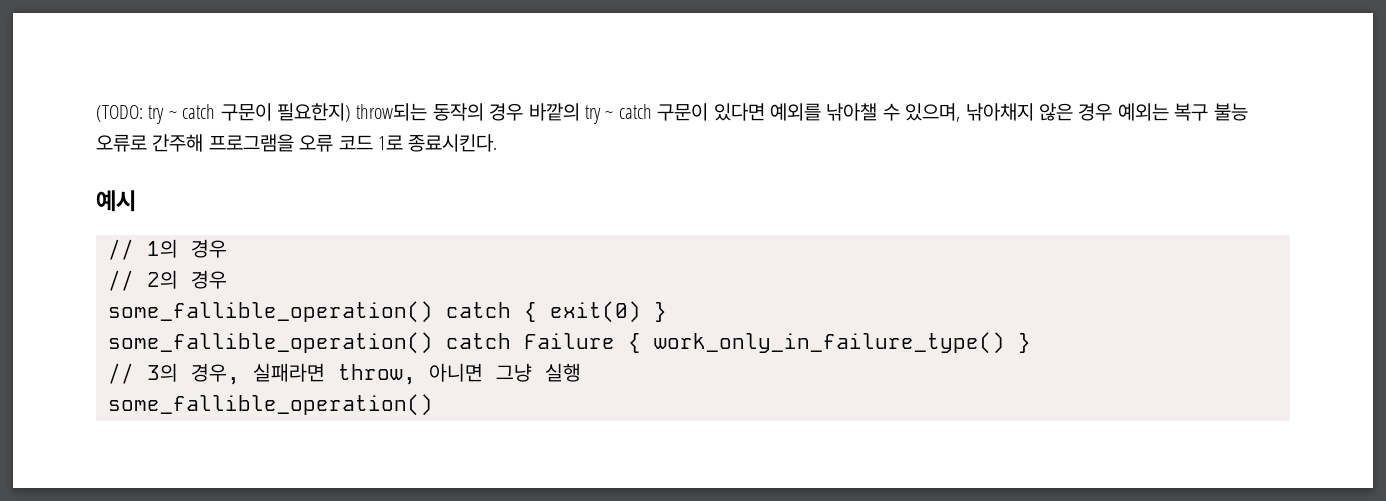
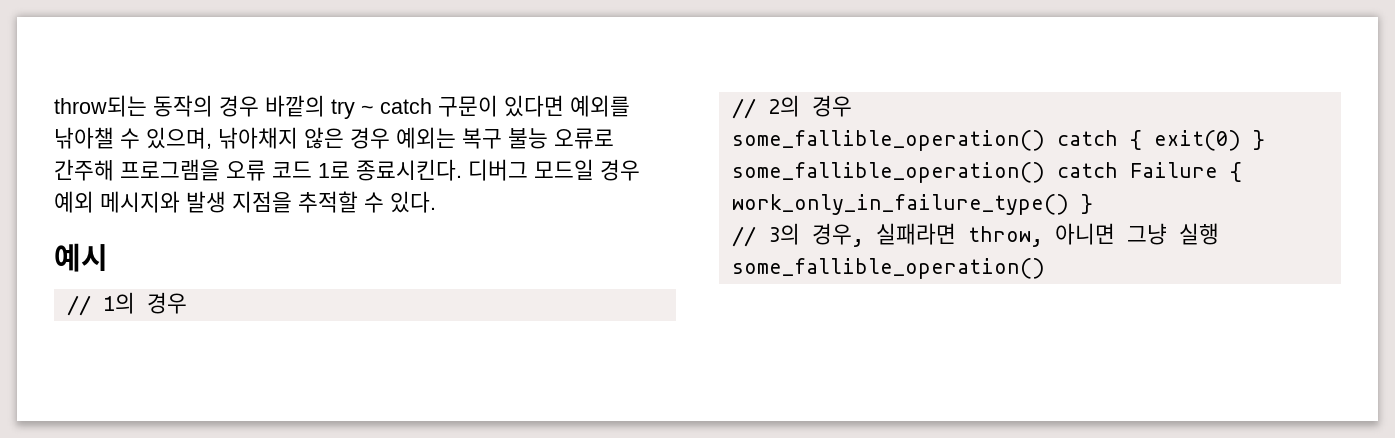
[96,103,351,124] (TODO: try ~ catch 구문이 필요한지) -> (54, 106) none
(498, 143) none -> [468,159,640,181] [54,191,436,213] 디버그 모드일 경우 예외 메시지와 발생 지점을 추적할 수 있다.

